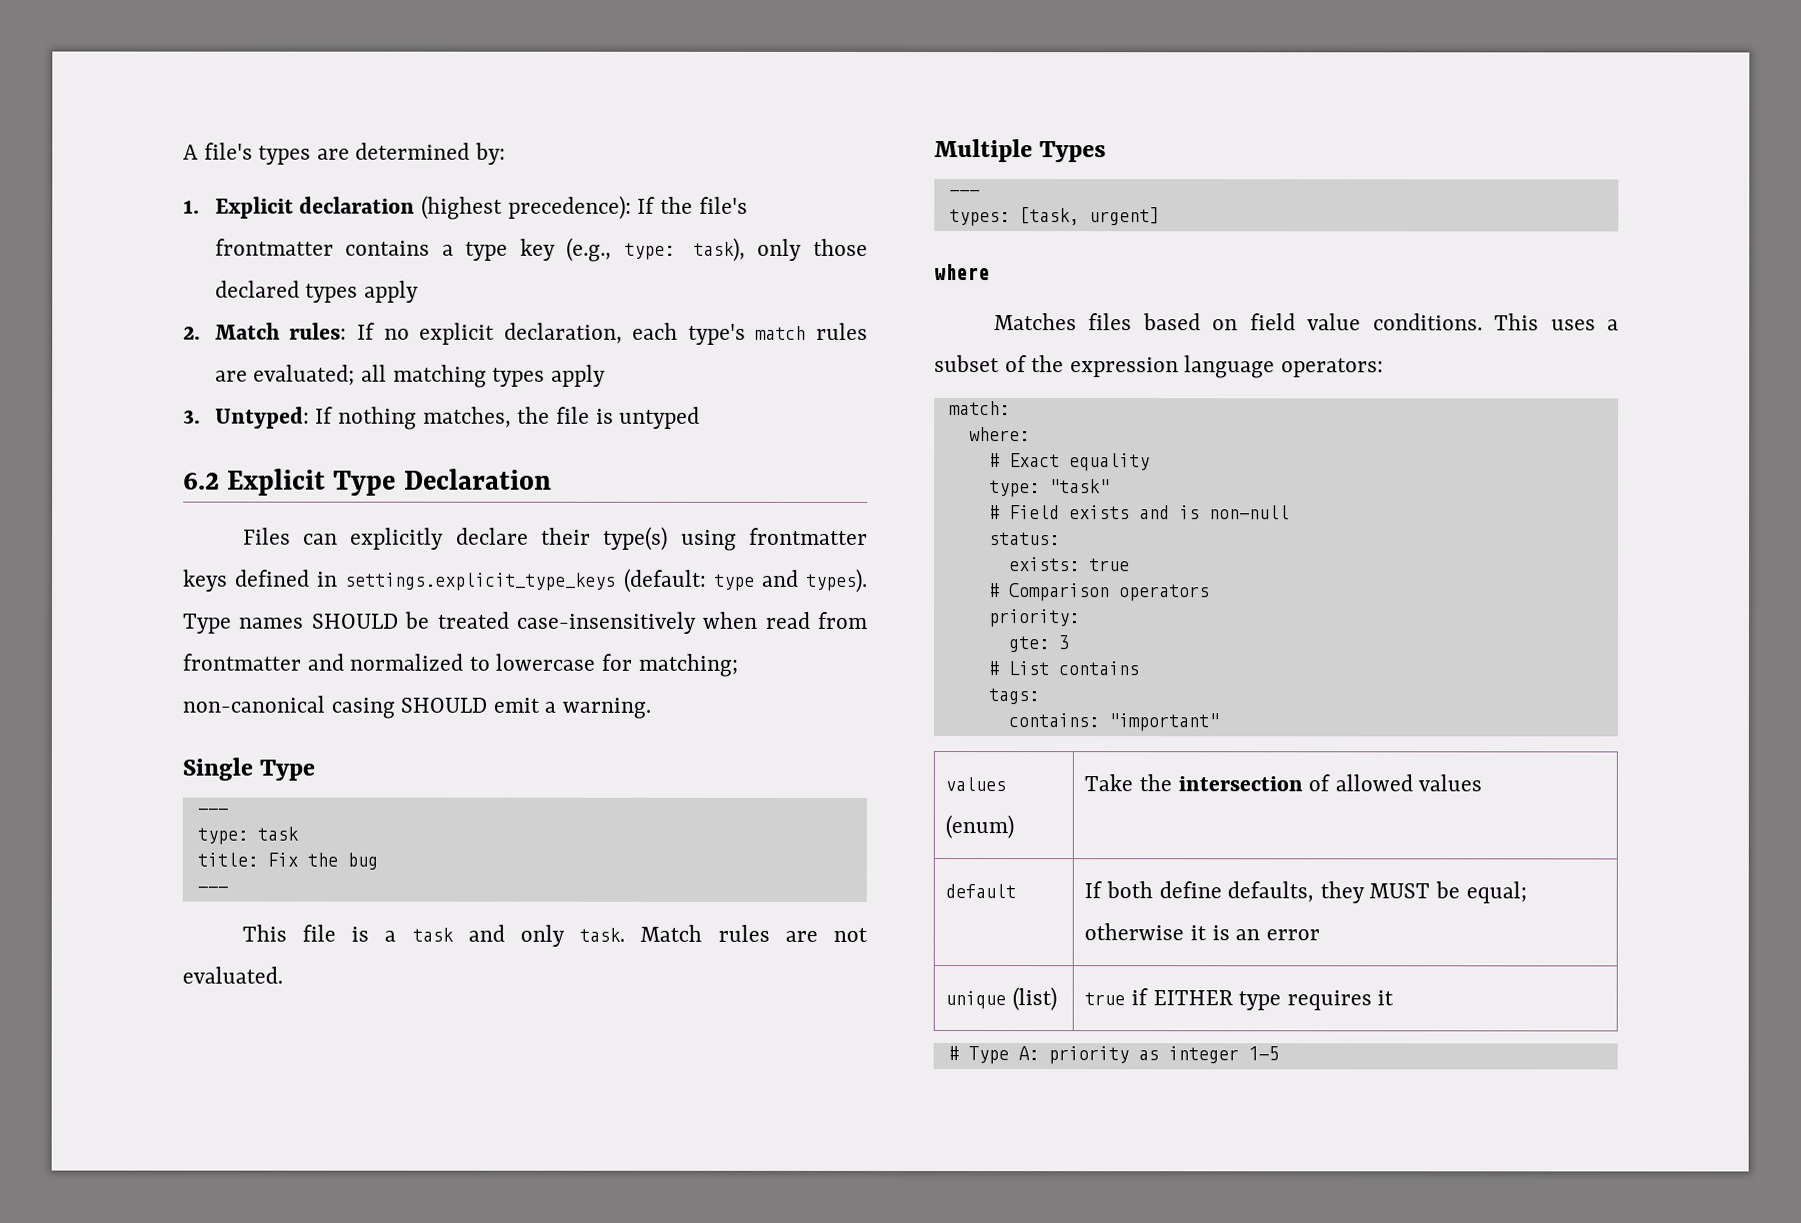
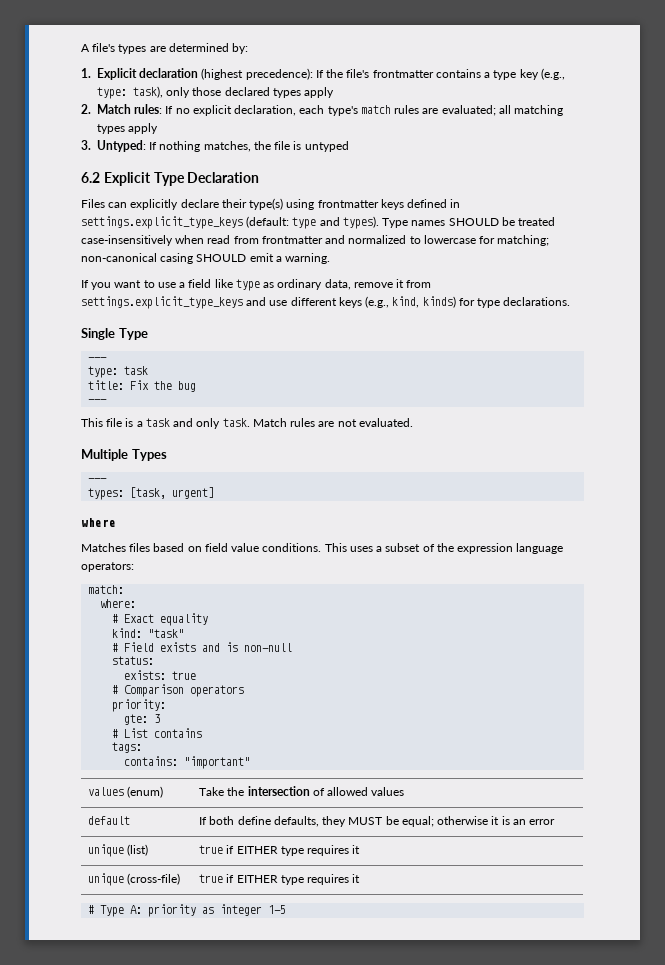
(652, 708) none -> [81,279,432,291] [81,296,571,309] // If you want to use a field like type as ordinary data, remove it from settings.explicit_type_keys and use different keys (e.g., kind, kinds) for type declarations.
[988,480,1040,498] type: -> [112,628,143,638] kind:
(1395, 998) none -> [88,873,181,886] [199,874,361,885] // unique (cross-file) | true if EITHER type requires it

